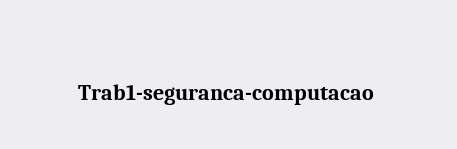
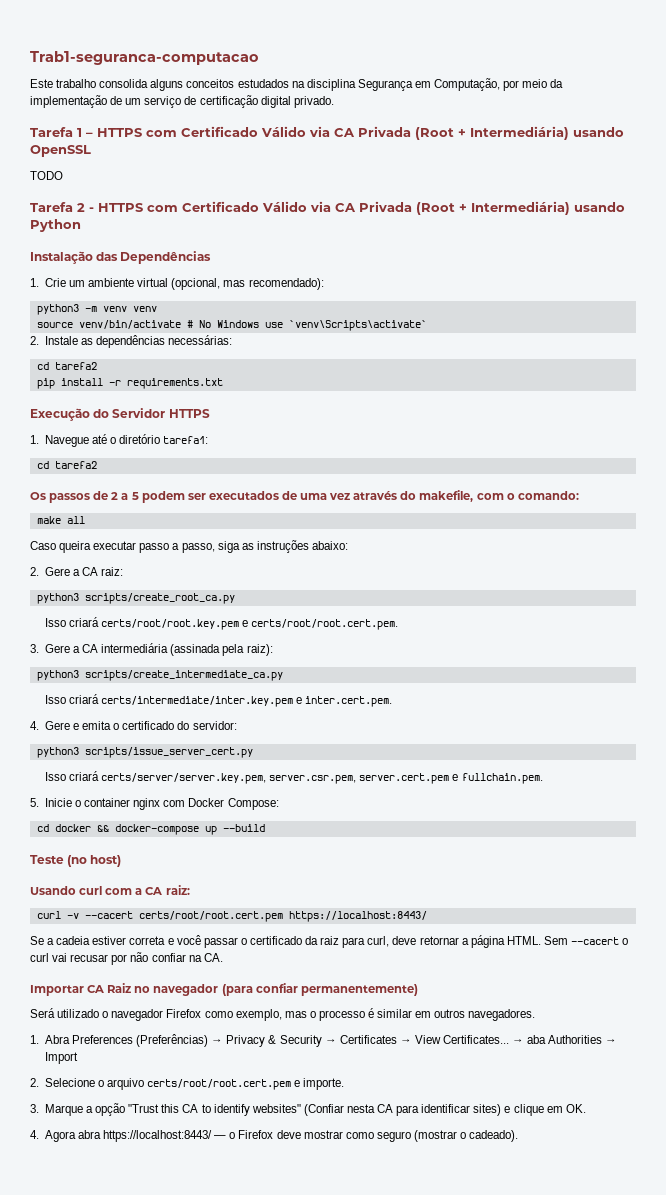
(374, 94) none -> [30,78,564,91] [30,95,334,108] [30,126,624,140] [30,145,91,157] [30,171,63,180] [30,201,625,215] [30,219,81,232] [30,251,212,264] [30,278,324,290] [36,304,157,315] [36,320,427,331] [30,335,233,348] [36,362,97,370] [36,378,223,389] [30,408,210,421] [30,434,209,447] [36,461,97,469] [30,490,579,503] [36,516,85,524] [30,540,348,553] [30,567,124,576] [36,593,235,604] [44,617,399,630] [30,643,273,656] [36,670,283,681] [44,694,393,707] [30,721,237,730] [36,747,253,758] [44,771,543,784] [30,798,279,810] [36,824,265,835] [30,855,122,867] [30,885,190,895] [36,911,427,922] [30,935,629,948] [30,952,223,965] [30,983,418,996] [30,1008,536,1021] [30,1034,618,1047] [44,1052,78,1064] [30,1078,345,1090] [30,1103,586,1116] [30,1130,519,1142] // Este trabalho consolida alguns conceitos estudados na disciplina Segurança em Computação, por meio da implementação de um serviço de certificação digital privado. // Tarefa 1 – HTTPS com Certificado Válido via CA Privada (Root + Intermediária) usando OpenSSL // TODO // Tarefa 2 - HTTPS com Certificado Válido via CA Privada (Root + Intermediária) usando Python // Instalação das Dependências // 1. Crie um ambiente virtual (opcional, mas recomendado): // python3 -m venv venv // source venv/bin/activate # No Windows use `venv\Scripts\activate` // 2. Instale as dependências necessárias: // cd tarefa2 // pip install -r requirements.txt // Execução do Servidor HTTPS // 1. Navegue até o diretório tarefa1: // cd tarefa2 // Os passos de 2 a 5 podem ser executados de uma vez através do makefile, com o comando: // make all // Caso queira executar passo a passo, siga as instruções abaixo: // 2. Gere a CA raiz: // python3 scripts/create_root_ca.py // Isso criará certs/root/root.key.pem e certs/root/root.cert.pem. // 3. Gere a CA intermediária (assinada pela raiz): // python3 scripts/create_intermediate_ca.py // Isso criará certs/intermediate/inter.key.pem e inter.cert.pem. // 4. Gere e emita o certificado do servidor: // python3 scripts/issue_server_cert.py // Isso criará certs/server/server.key.pem, server.csr.pem, server.cert.pem e fullchain.pem. // 5. Inicie o container nginx com Docker Compose: // cd docker && docker-compose up --build // Teste (no host) // Usando curl com a CA raiz: // curl -v --cacert certs/root/root.cert.pem https://localhost:8443/ // Se a cadeia estiver correta e você passar o certificado da raiz para curl, deve retornar a página HTML. Sem --cacert o curl vai recusar por não confiar na CA. // Importar CA Raiz no navegador (para confiar permanentemente) // Será utilizado o navegador Firefox como exemplo, mas o processo é similar em outros navegadores. // 1. Abra Preferences (Preferências) → Privacy & Security → Certificates → View Certificates... → aba Authorities → Import // 2. Selecione o arquivo certs/root/root.cert.pem e importe. // 3. Marque a opção "Trust this CA to identify websites" (Confiar nesta CA para identificar sites) e clique em OK. // 4. Agora abra https://localhost:8443/ — o Firefox deve mostrar como seguro (mostrar o cadeado).

